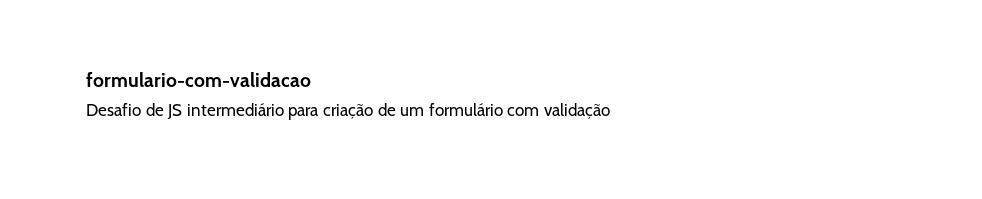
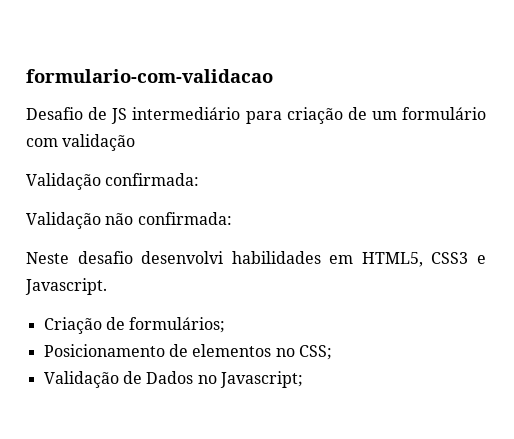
(610, 111) none -> [26,173,200,190] [26,212,232,229] [26,251,486,267] [25,278,107,295] [43,317,226,334] [43,344,332,360] [43,371,303,388] // Validação confirmada: // Validação não confirmada: // Neste desafio desenvolvi habilidades em HTML5, CSS3 e Javascript. // Criação de formulários; // Posicionamento de elementos no CSS; // Validação de Dados no Javascript;

